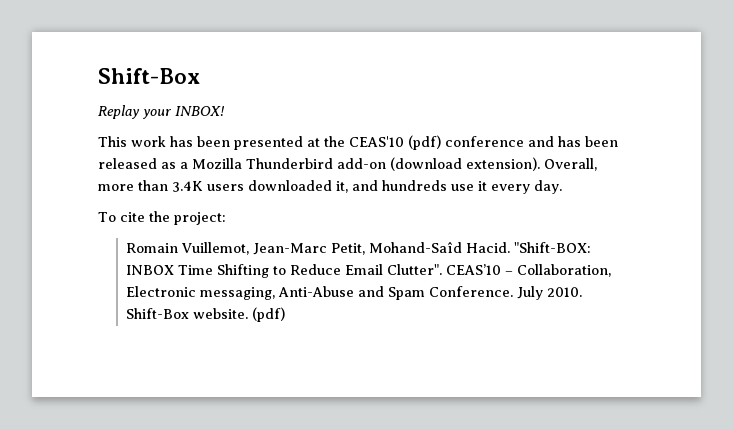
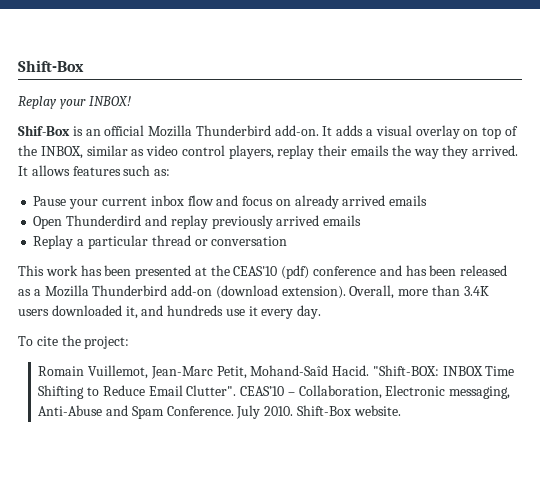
(225, 111) none -> [18,125,518,139] [18,145,519,159] [18,165,171,176] [33,195,428,209] [33,215,362,229] [33,235,288,249] // Shif-Box is an official Mozilla Thunderbird add-on. It adds a visual overlay on top of the INBOX, similar as video control players, replay their emails the way they arrived. It allows features such as: // Pause your current inbox flow and focus on already arrived emails // Open Thunderdird and replay previously arrived emails // Replay a particular thread or conversation
[252,307,286,322] (pdf) -> (401, 410) none

